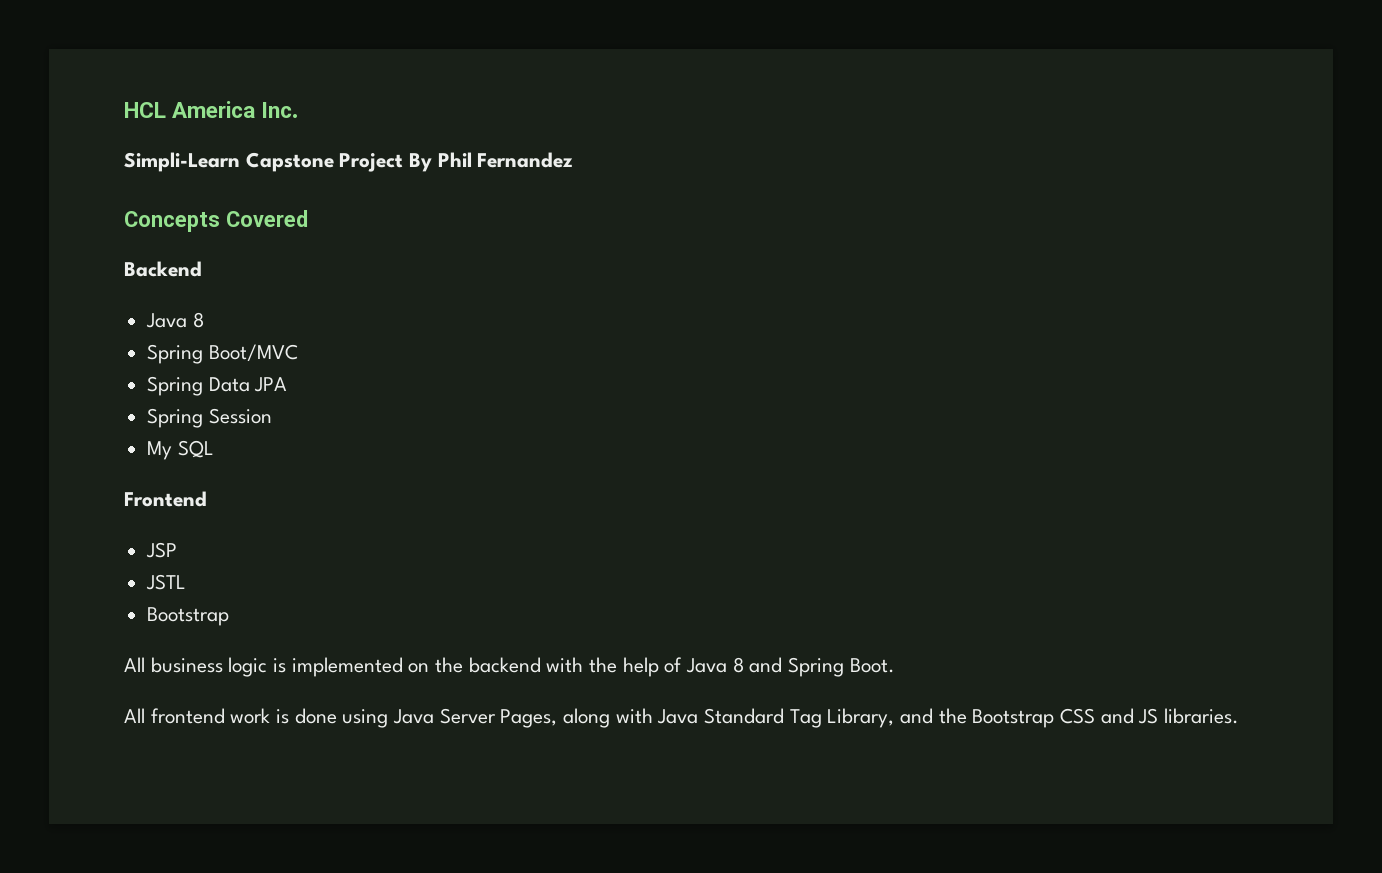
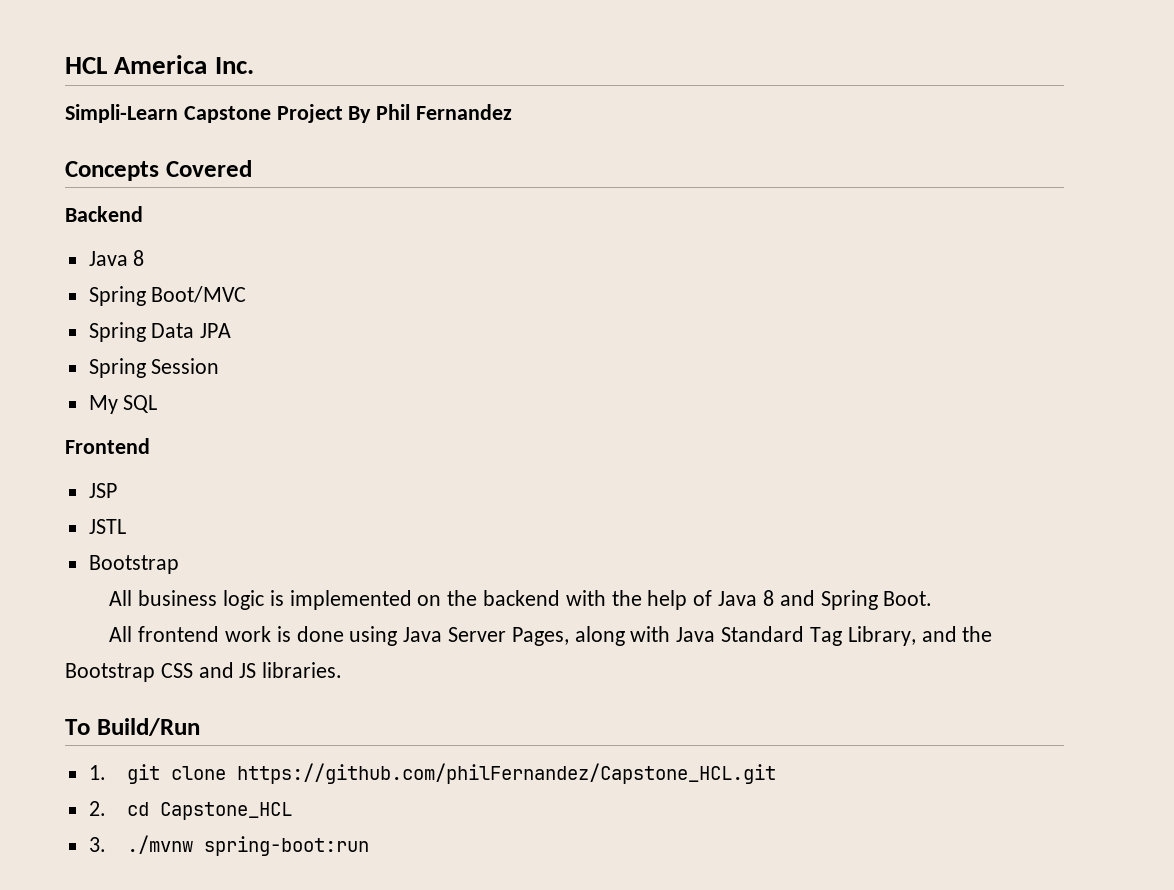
(1240, 716) none -> [65,718,200,736] [88,763,777,784] [88,801,293,820] [88,835,370,856] // To Build/Run // 1. git clone https://github.com/philFernandez/Capstone_HCL.git // 2. cd Capstone_HCL // 3. ./mvnw spring-boot:run

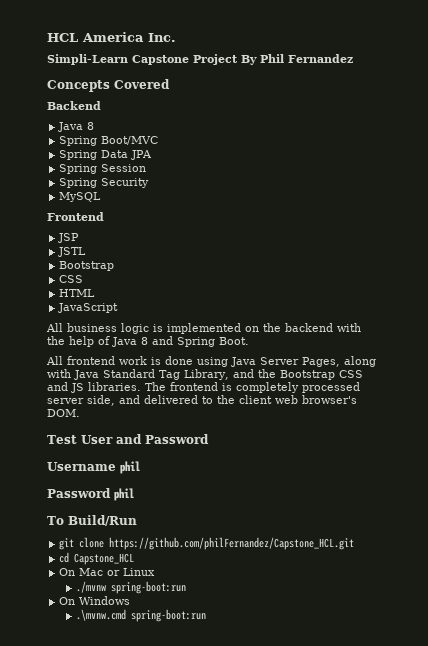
[88,395,158,414] My SQL -> [59,178,150,188] [59,192,102,202] Spring Security // MySQL
(179, 564) none -> [59,275,84,283] [59,289,96,297] [58,303,119,313] // CSS // HTML // JavaScript
(343, 670) none -> [145,382,360,393] [47,395,357,406] [47,409,80,417] [47,434,209,444] [47,461,140,474] [47,488,134,501] The frontend is completely processed server side, and delivered to the client web browser's DOM. // Test User and Password // Username phil // Password phil
[88,765,106,780] 1. -> (137, 520) none
[88,801,106,816] 2. -> (355, 543) none
[88,835,194,854] 3. ./mvnw -> [59,568,156,576] [75,581,186,594] [59,596,131,605] [75,609,126,621] On Mac or Linux // ./mvnw spring-boot:run // On Windows // .\mvnw.cmd

